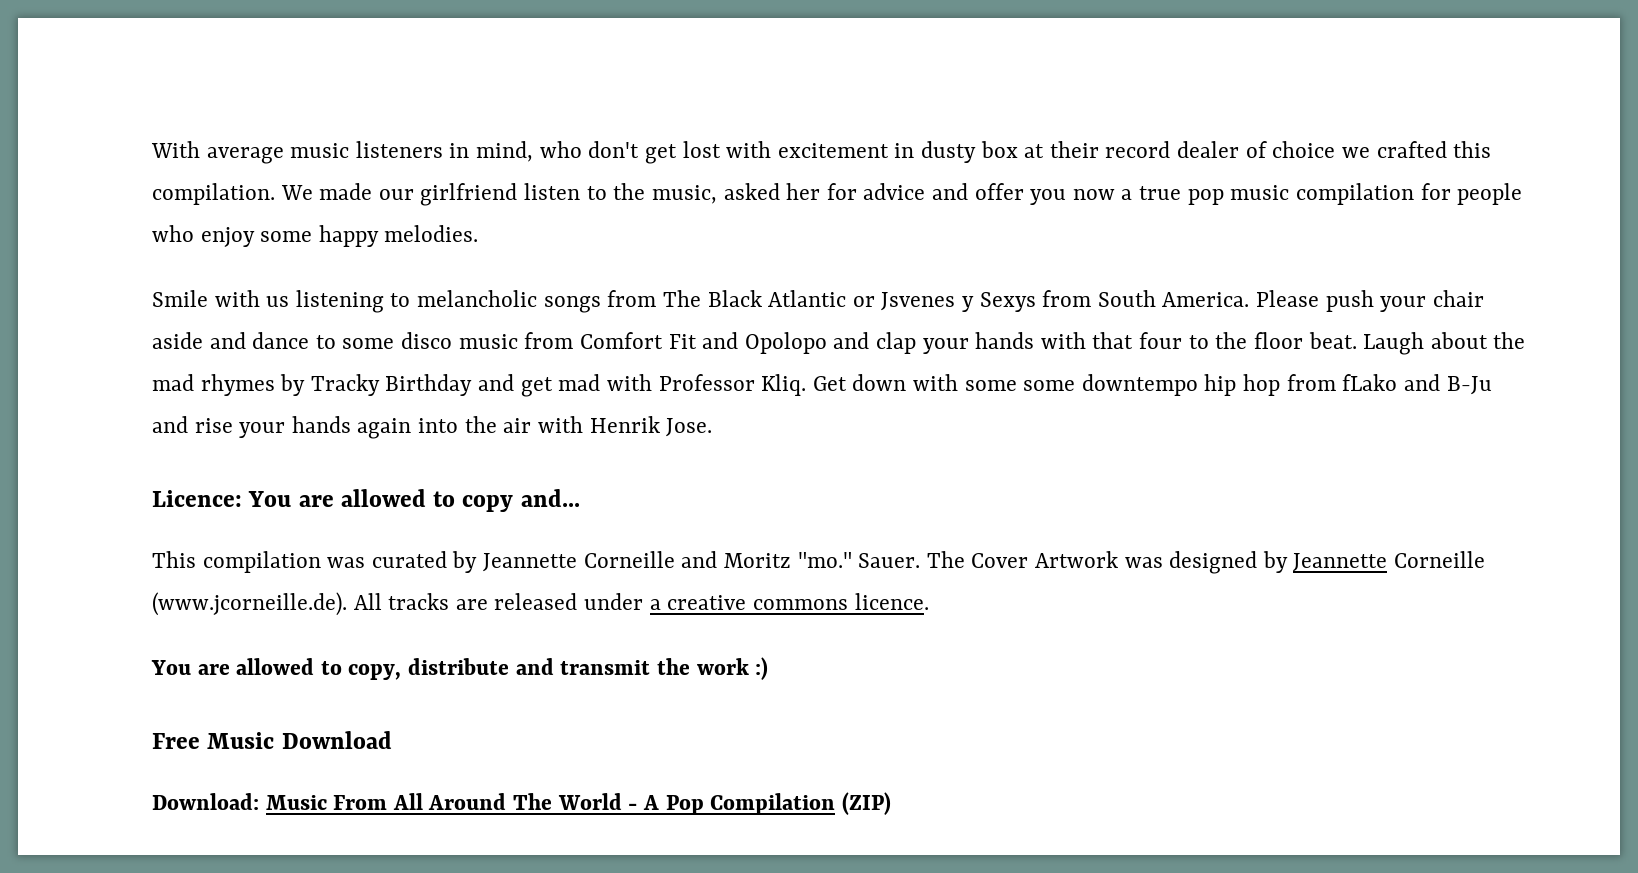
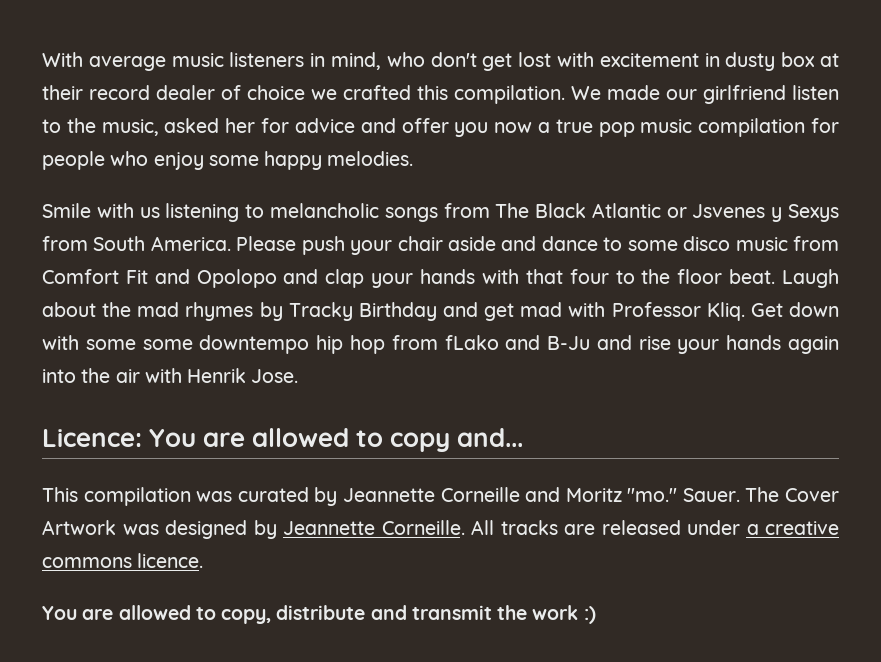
[1394,551,1486,568] [152,592,347,616] Corneille (www.jcorneille.de). -> [381,520,465,535] Corneille.
[152,731,392,749] [152,792,891,815] // Free Music Download // Download: Music From All Around The World - A Pop Compilation (ZIP) -> (596, 615) none

